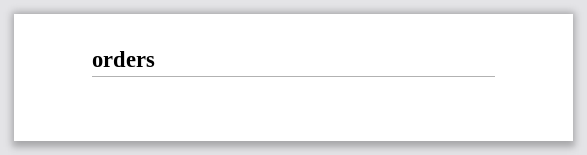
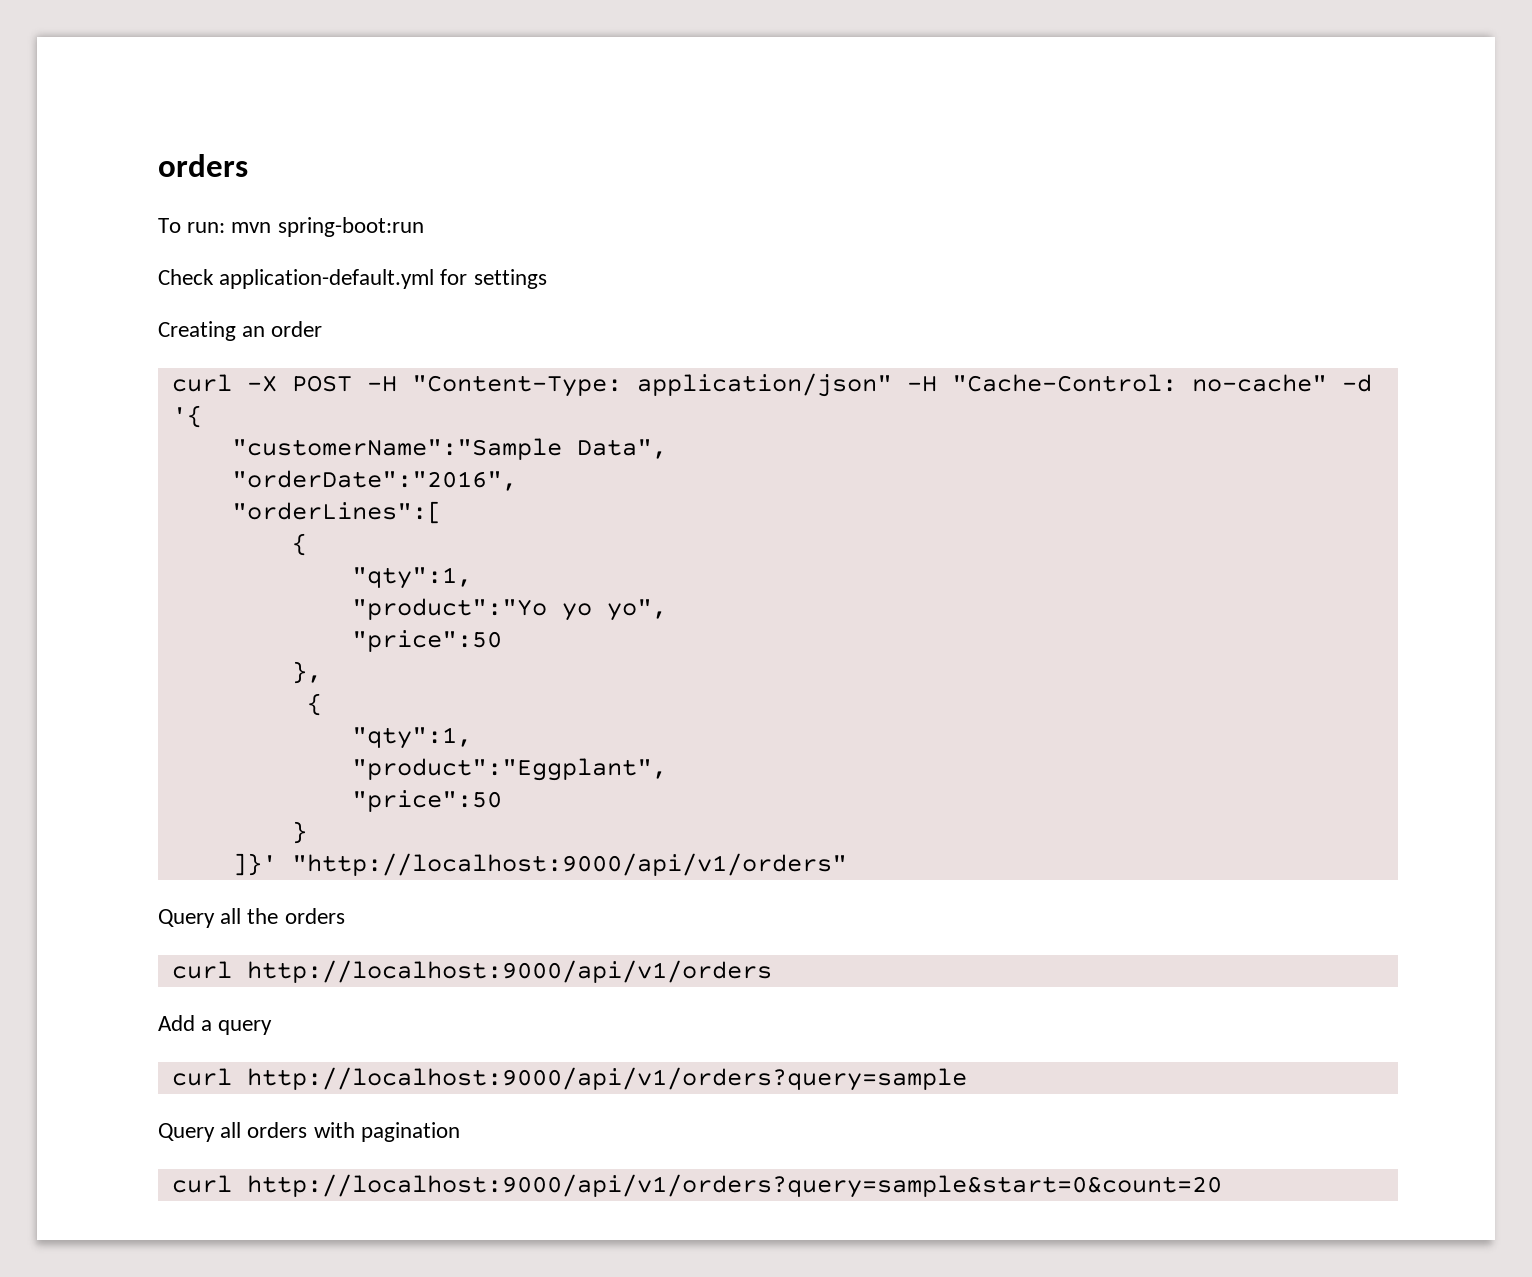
[92,51,155,67] orders -> [158,154,248,177] [158,217,424,237] [158,269,547,289] [158,321,323,341] [171,373,1372,397] [171,405,202,428] [231,438,667,460] [231,470,517,491] [231,501,442,524] [291,533,307,556] [351,567,472,589] [351,598,667,621] [351,630,502,652] [291,661,322,684] [306,693,322,716] [351,727,472,749] [351,758,667,781] [351,790,502,812] [291,821,307,844] [231,853,847,876] [158,908,345,928] [171,960,772,983] [158,1015,273,1035] [171,1067,967,1091] [158,1122,460,1142] [171,1174,1222,1198] orders // To run: mvn spring-boot:run // Check application-default.yml for settings // Creating an order // curl -X POST -H "Content-Type: application/json" -H "Cache-Control: no-cache" -d '{ // "customerName":"Sample Data", // "orderDate":"2016", // "orderLines":[ // { // "qty":1, // "product":"Yo yo yo", // "price":50 // }, // { // "qty":1, // "product":"Eggplant", // "price":50 // } // ]}' "http://localhost:9000/api/v1/orders" // Query all the orders // curl http://localhost:9000/api/v1/orders // Add a query // curl http://localhost:9000/api/v1/orders?query=sample // Query all orders with pagination // curl http://localhost:9000/api/v1/orders?query=sample&start=0&count=20

